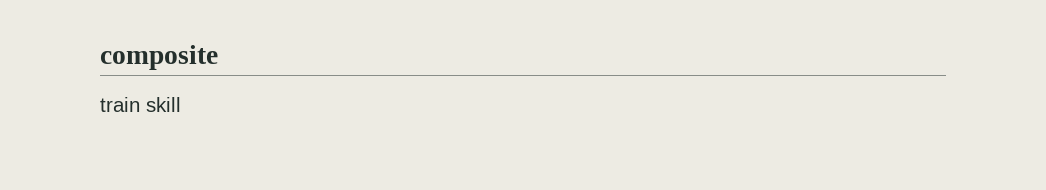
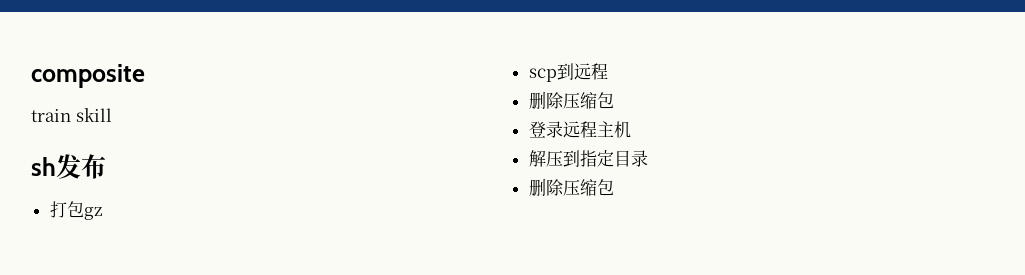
(181, 104) none -> [31,154,106,179] [49,201,102,220] [528,63,608,82] [528,91,614,109] [528,121,631,138] [528,150,648,167] [528,178,614,196] // sh发布 // 打包gz // scp到远程 // 删除压缩包 // 登录远程主机 // 解压到指定目录 // 删除压缩包

